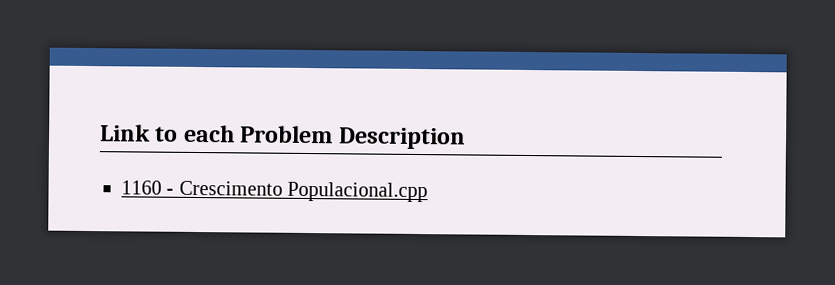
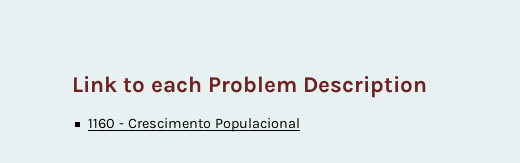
[287,181,429,203] Populacional.cpp -> [214,118,300,132] Populacional

